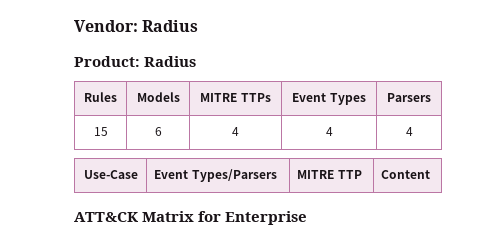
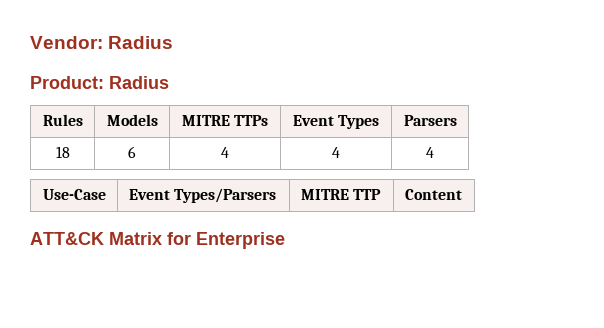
[93,127,108,136] 15 -> [55,146,70,158] 18

